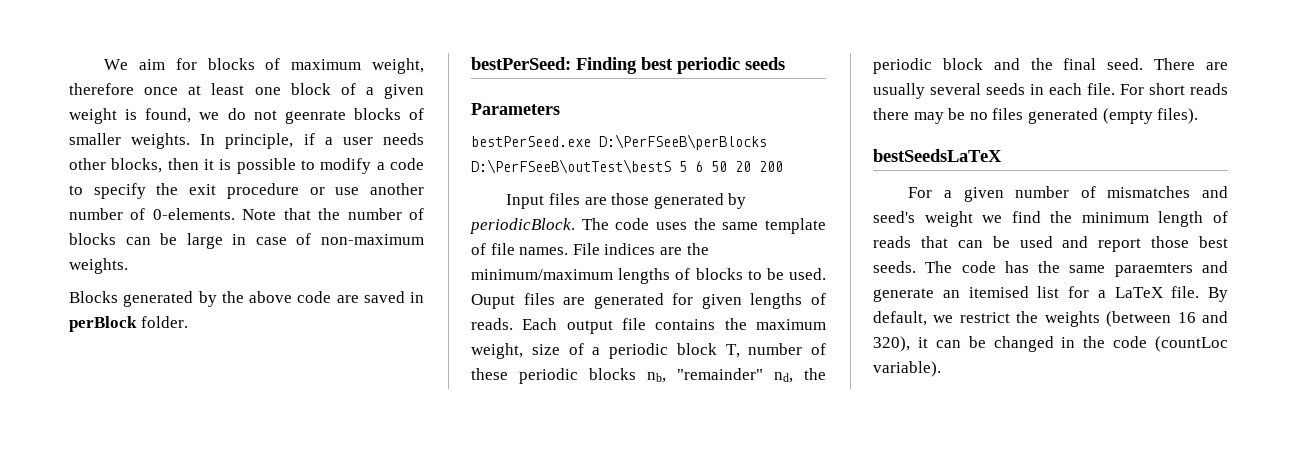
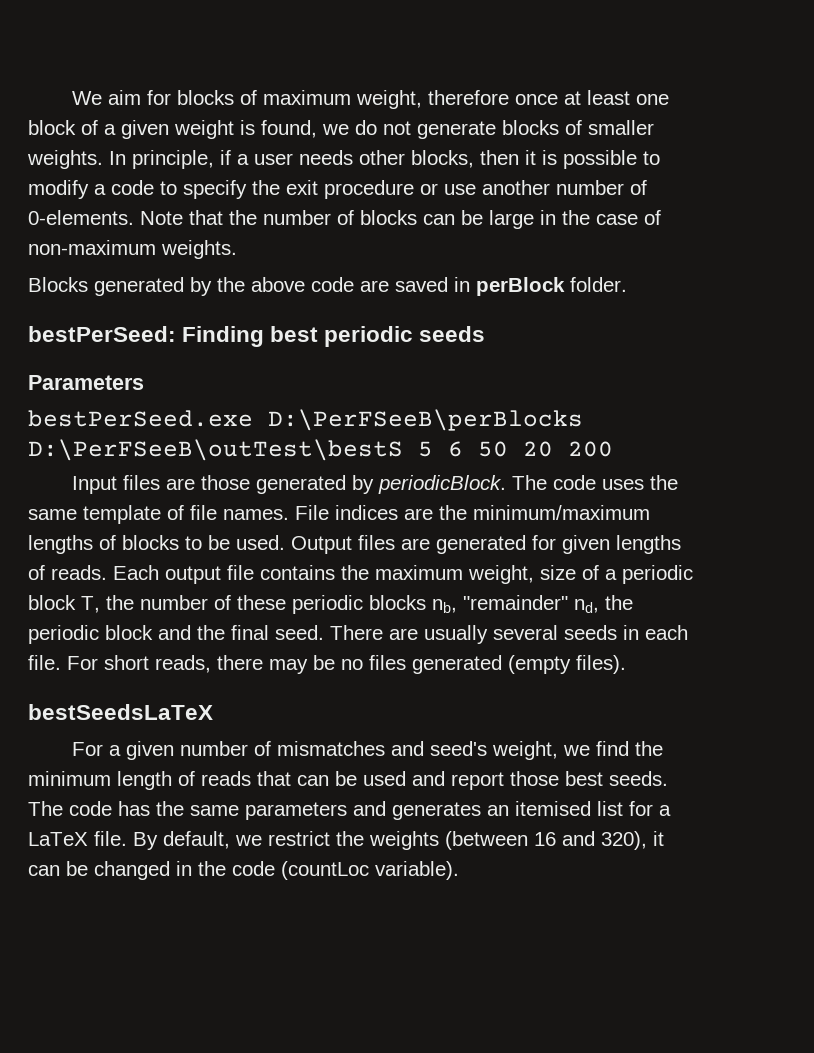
[284,110,346,124] geenrate -> [417,121,496,139] generate
(247, 239) none -> [562,210,590,225] the
[471,294,515,309] Ouput -> [291,536,352,554] Output
(740, 351) none -> [106,595,134,610] the
[1190,83,1228,95] reads -> [155,655,211,673] reads,
[924,211,973,227] weight -> [491,741,558,760] weight,
[1114,261,1228,277] [873,288,934,302] paraemters and generate -> [245,801,481,820] parameters and generates

